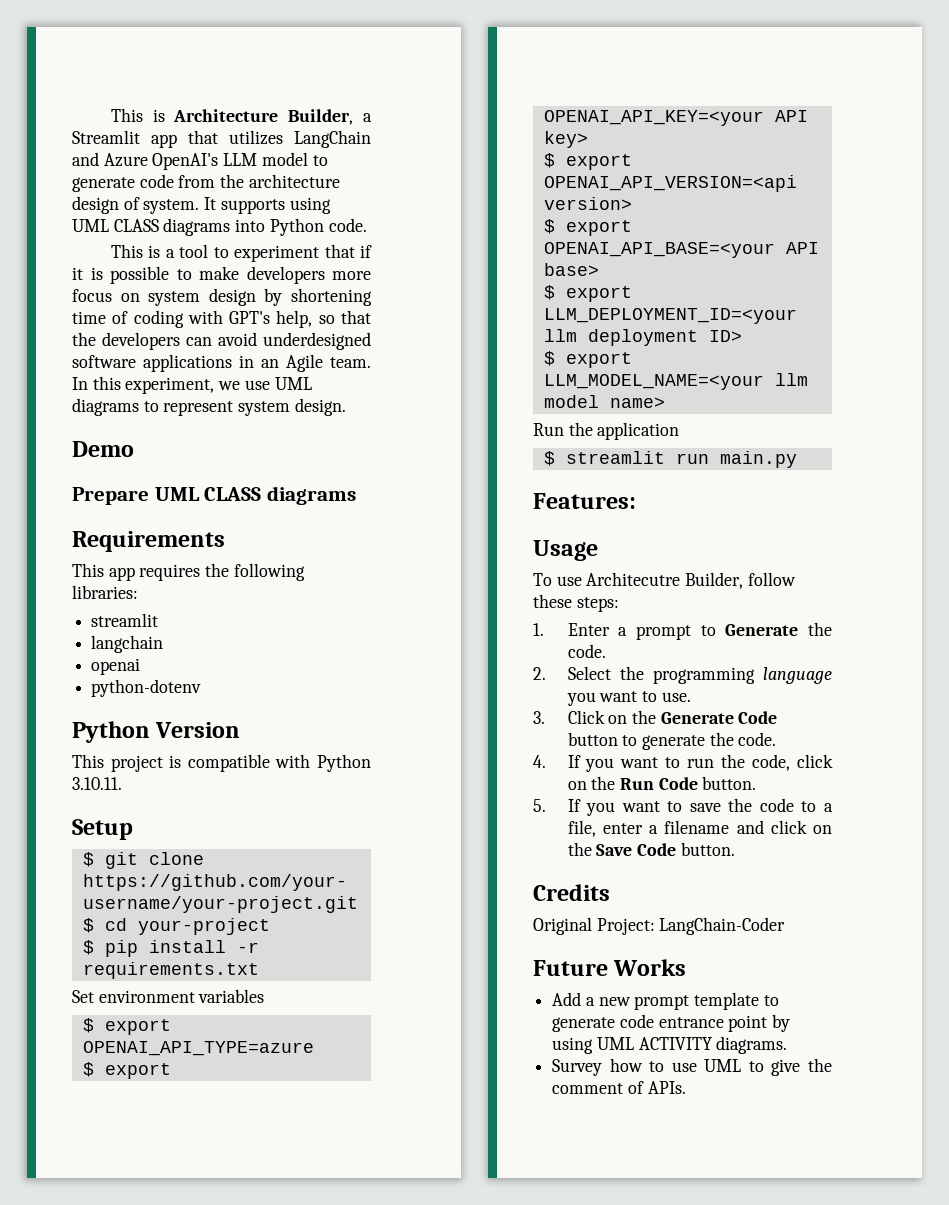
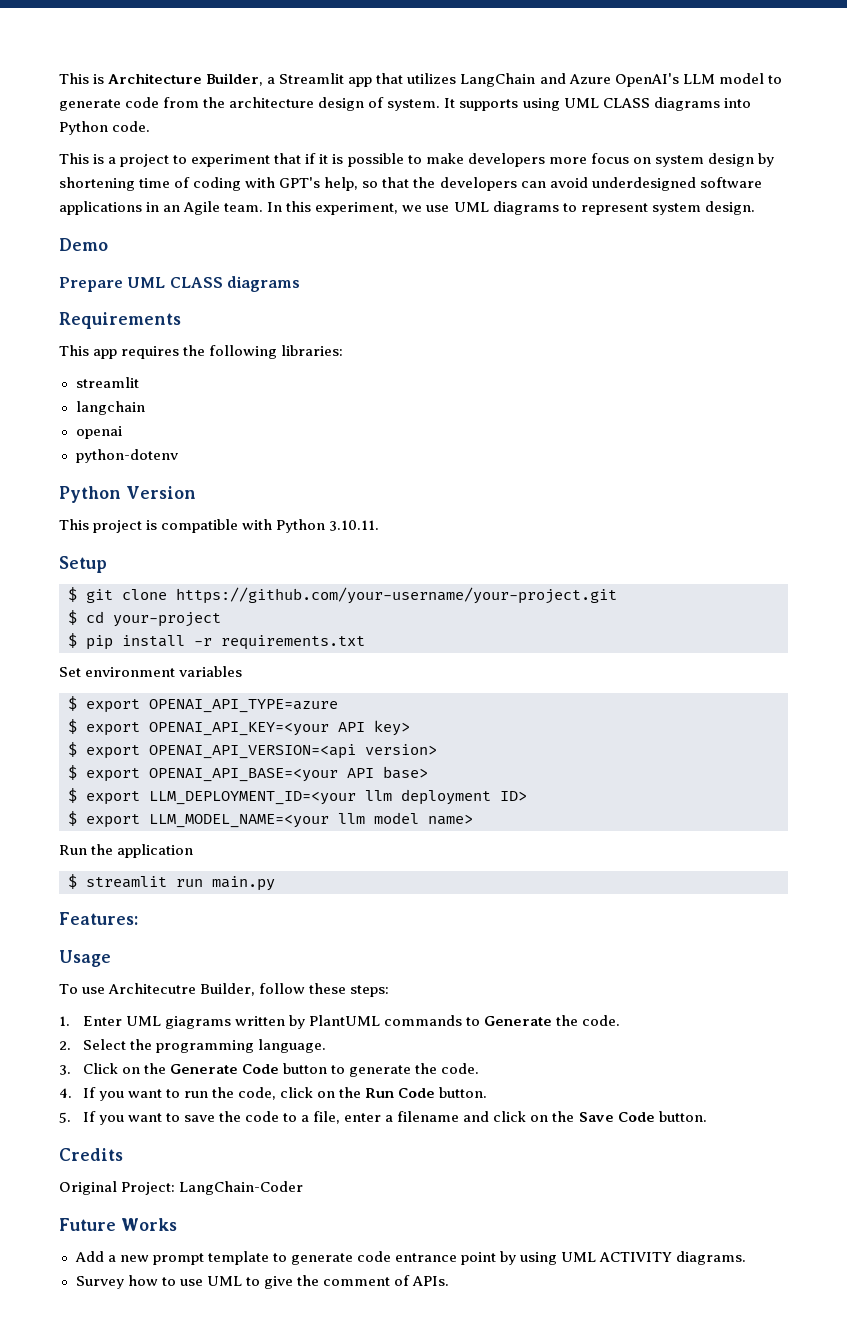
[179,244,209,258] tool -> [120,154,170,167] project
[618,625,691,640] a prompt -> [125,1015,462,1029] UML giagrams written by PlantUML commands
[763,667,832,684] [566,691,691,706] language you want to use. -> [257,1039,326,1053] language.

